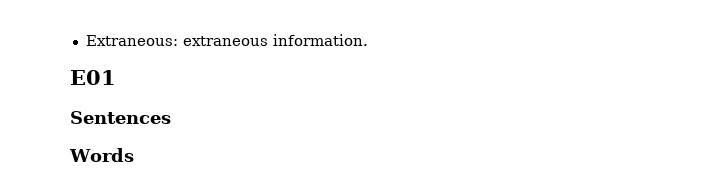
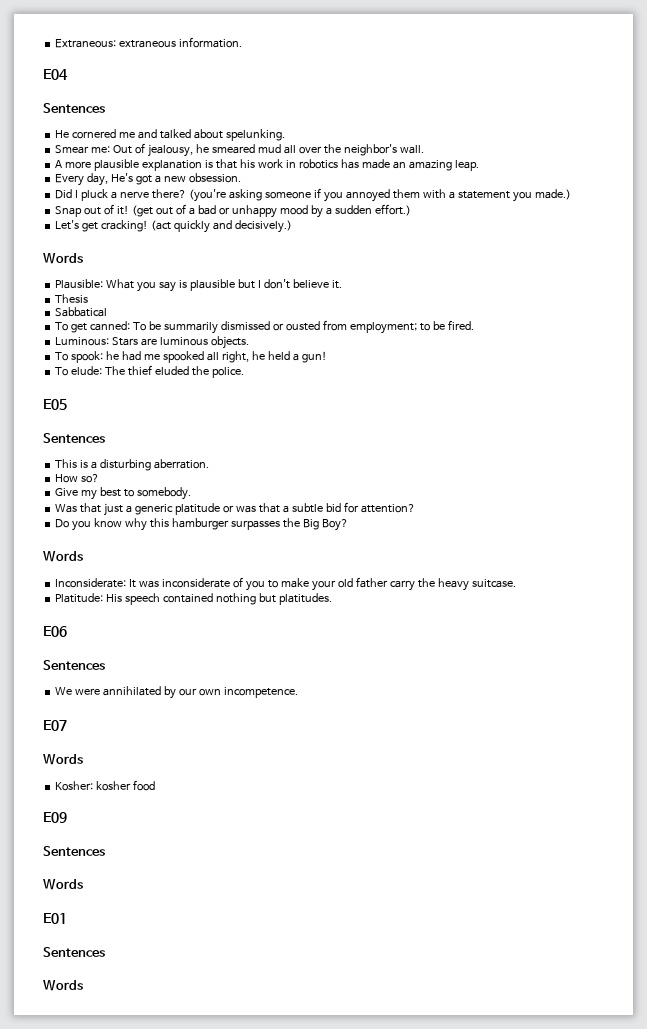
(368, 40) none -> [43,69,68,80] [43,103,105,113] [55,129,285,141] [55,143,424,157] [55,159,479,171] [55,173,241,186] [55,188,571,202] [55,204,411,218] [55,220,292,233] [43,253,83,264] [55,279,342,292] [55,294,89,303] [55,307,108,317] [55,320,474,334] [55,336,249,349] [55,351,327,363] [55,365,244,378] [43,399,67,410] [43,433,105,443] [55,459,209,471] [55,474,100,483] [55,487,191,500] [55,502,415,516] [55,518,348,531] [43,551,83,562] [55,577,516,591] [55,593,332,605] [43,626,67,637] [43,660,105,670] [55,686,298,699] [43,720,67,731] [43,754,83,765] [55,780,156,791] [43,812,67,823] [43,846,105,856] [43,879,83,890] // E04 // Sentences // He cornered me and talked about spelunking. // Smear me: Out of jealousy, he smeared mud all over the neighbor's wall. // A more plausible explanation is that his work in robotics has made an amazing leap. // Every day, He's got a new obsession. // Did I pluck a nerve there? (you're asking someone if you annoyed them with a statement you made.) // Snap out of it! (get out of a bad or unhappy mood by a sudden effort.) // Let's get cracking! (act quickly and decisively.) // Words // Plausible: What you say is plausible but I don't believe it. // Thesis // Sabbatical // To get canned: To be summarily dismissed or ousted from employment; to be fired. // Luminous: Stars are luminous objects. // To spook: he had me spooked all right, he held a gun! // To elude: The thief eluded the police. // E05 // Sentences // This is a disturbing aberration. // How so? // Give my best to somebody. // Was that just a generic platitude or was that a subtle bid for attention? // Do you know why this hamburger surpasses the Big Boy? // Words // Inconsiderate: It was inconsiderate of you to make your old father carry the heavy suitcase. // Platitude: His speech contained nothing but platitudes. // E06 // Sentences // We were annihilated by our own incompetence. // E07 // Words // Kosher: kosher food // E09 // Sentences // Words

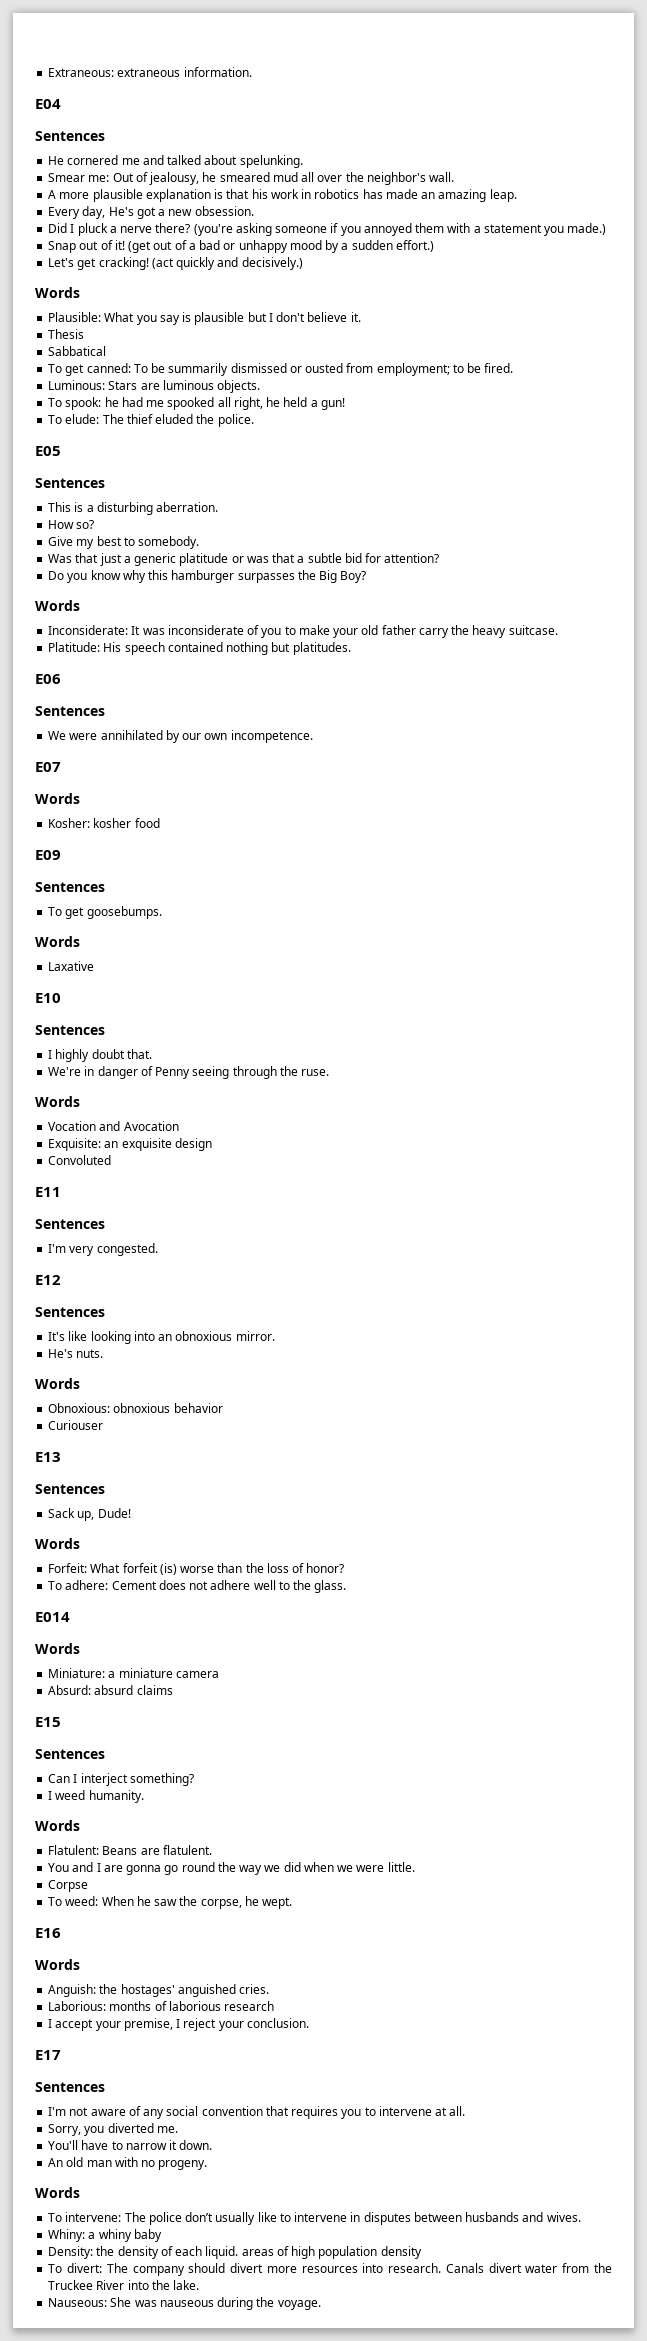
[43,879,83,890] [43,913,67,924] [43,947,105,957] [43,980,83,991] // Words // E01 // Sentences // Words -> [48,906,162,919] [35,936,80,947] [48,961,95,971] [35,993,61,1003] [35,1025,105,1035] [48,1049,152,1062] [48,1066,330,1079] [35,1096,80,1107] [48,1121,179,1131] [48,1138,212,1151] [48,1155,112,1165] [35,1187,61,1197] [35,1219,105,1229] [48,1243,158,1256] [35,1275,61,1285] [35,1307,105,1317] [48,1331,275,1344] [48,1349,104,1358] [35,1378,80,1389] [48,1403,223,1413] [48,1420,104,1430] [35,1452,61,1462] [35,1484,105,1494] [48,1508,131,1521] [35,1538,80,1549] [48,1563,345,1575] [48,1580,347,1593] [35,1612,70,1622] [35,1643,80,1654] [48,1668,219,1678] [48,1685,173,1695] [35,1717,61,1727] [35,1749,105,1759] [48,1773,194,1786] [48,1790,144,1803] [35,1820,80,1831] [48,1845,212,1855] [48,1862,415,1875] [48,1880,89,1892] [48,1896,293,1909] [35,1928,61,1938] [35,1959,80,1970] [48,1984,270,1997] [48,2001,275,2011] [48,2018,309,2031] [35,2050,61,2060] [35,2082,105,2092] [48,2106,466,2119] [48,2123,178,2136] [48,2140,213,2150] [48,2157,208,2170] [35,2187,80,2198] [48,2212,581,2225] [48,2229,162,2242] [48,2246,422,2259] [48,2263,612,2276] [48,2280,200,2290] [48,2297,321,2310] // To get goosebumps. // Words // Laxative // E10 // Sentences // I highly doubt that. // We're in danger of Penny seeing through the ruse. // Words // Vocation and Avocation // Exquisite: an exquisite design // Convoluted // E11 // Sentences // I'm very congested. // E12 // Sentences // It's like looking into an obnoxious mirror. // He's nuts. // Words // Obnoxious: obnoxious behavior // Curiouser // E13 // Sentences // Sack up, Dude! // Words // Forfeit: What forfeit (is) worse than the loss of honor? // To adhere: Cement does not adhere well to the glass. // E014 // Words // Miniature: a miniature camera // Absurd: absurd claims // E15 // Sentences // Can I interject something? // I weed humanity. // Words // Flatulent: Beans are flatulent. // You and I are gonna go round the way we did when we were little. // Corpse // To weed: When he saw the corpse, he wept. // E16 // Words // Anguish: the hostages' anguished cries. // Laborious: months of laborious research // I accept your premise, I reject your conclusion. // E17 // Sentences // I'm not aware of any social convention that requires you to intervene at all. // Sorry, you diverted me. // You'll have to narrow it down. // An old man with no progeny. // Words // To intervene: The police don’t usually like to intervene in disputes between husbands and wives. // Whiny: a whiny baby // Density: the density of each liquid. areas of high population density // To divert: The company should divert more resources into research. Canals divert water from the Truckee River into the lake. // Nauseous: She was nauseous during the voyage.

